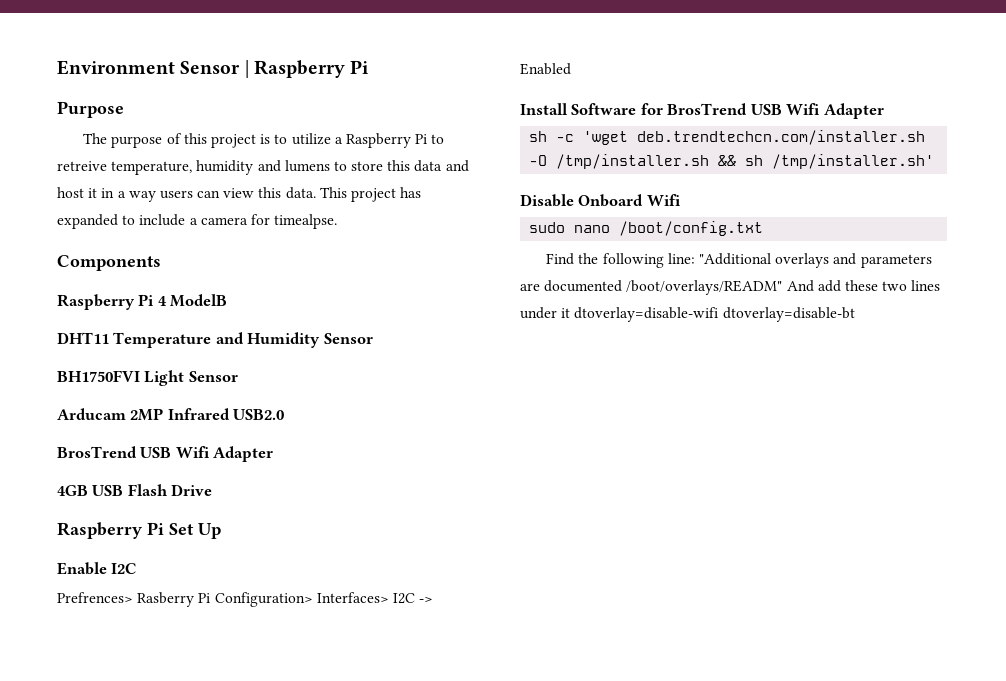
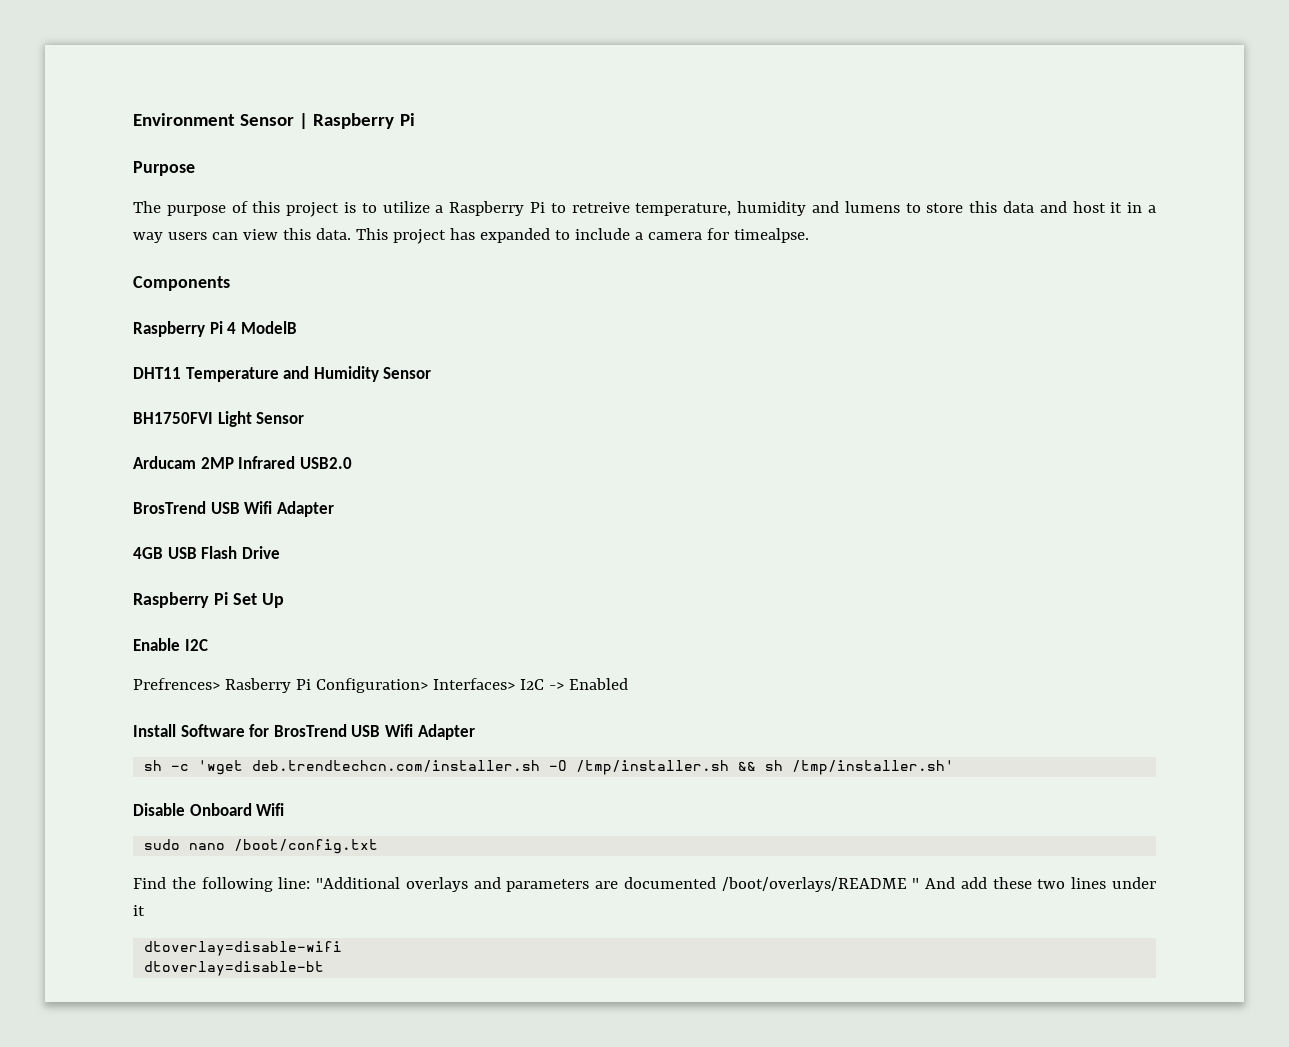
[626,280,783,295] /boot/overlays/READM" -> [721,877,920,892] /boot/overlays/README "
(571, 313) none -> (145, 910) //
(719, 314) none -> (343, 948) //

